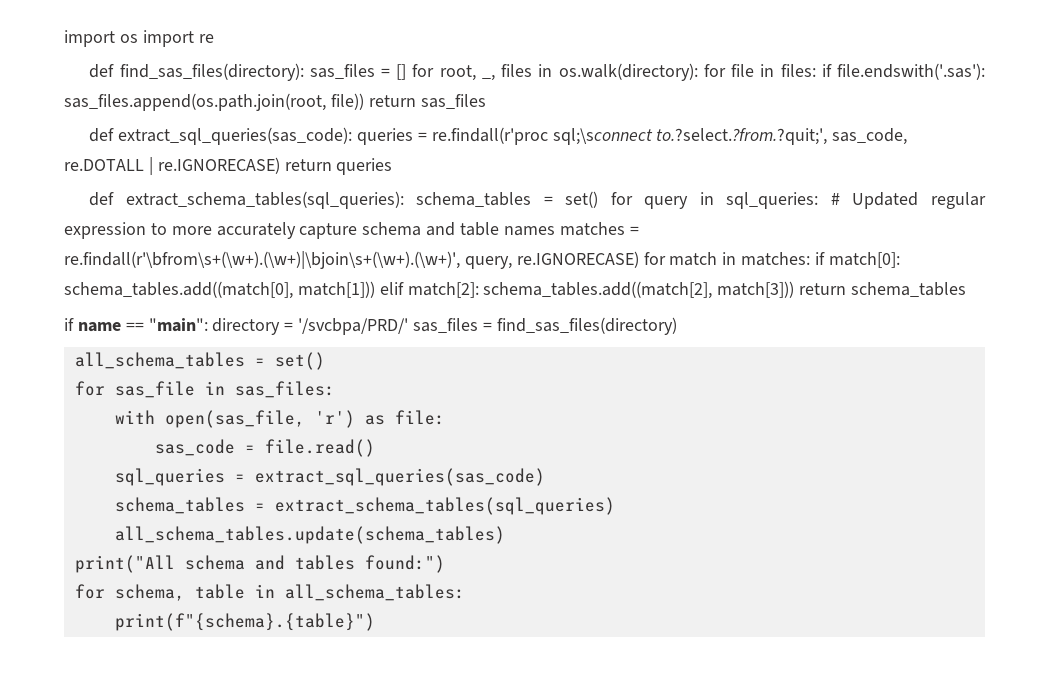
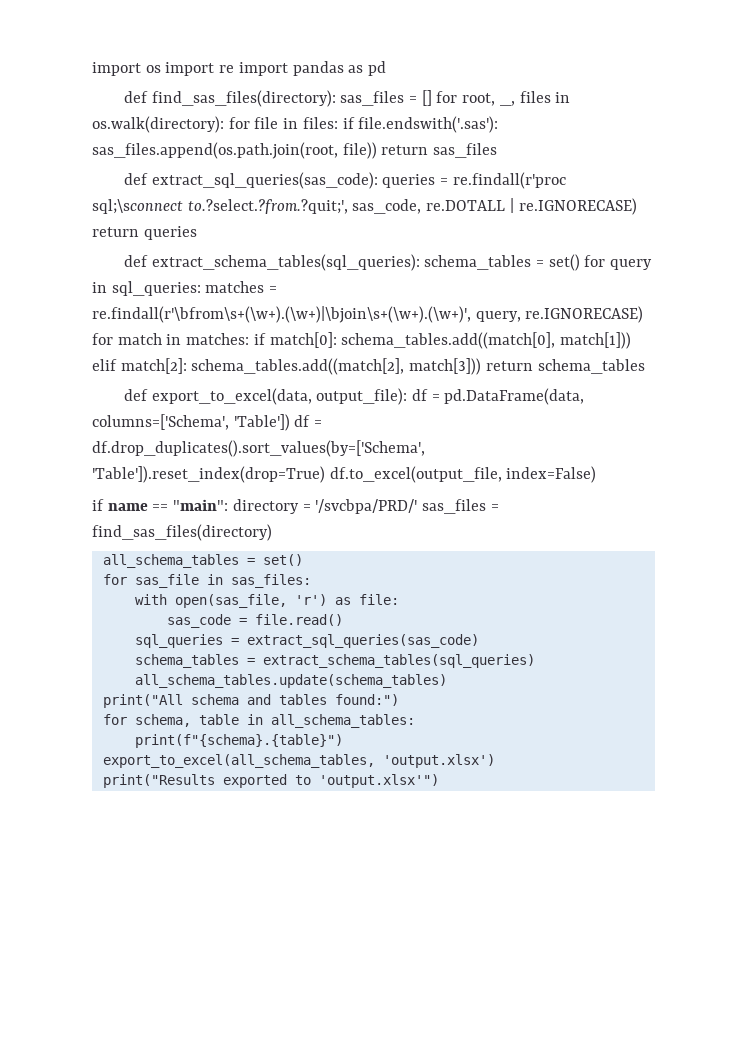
(214, 38) none -> [238,61,387,76] import pandas as pd
[830,192,986,209] [64,222,555,239] # Updated regular expression to more accurately capture schema and table names -> (201, 288) none
(967, 289) none -> [123,388,585,405] [92,414,323,431] [92,440,425,457] [92,466,597,483] // def export_to_excel(data, output_file): df = pd.DataFrame(data, columns=['Schema', 'Table']) df = df.drop_duplicates().sort_values(by=['Schema', 'Table']).reset_index(drop=True) df.to_excel(output_file, index=False)
(375, 622) none -> [102,754,495,768] [102,774,439,788] // export_to_excel(all_schema_tables, 'output.xlsx') // print("Results exported to 'output.xlsx'")

